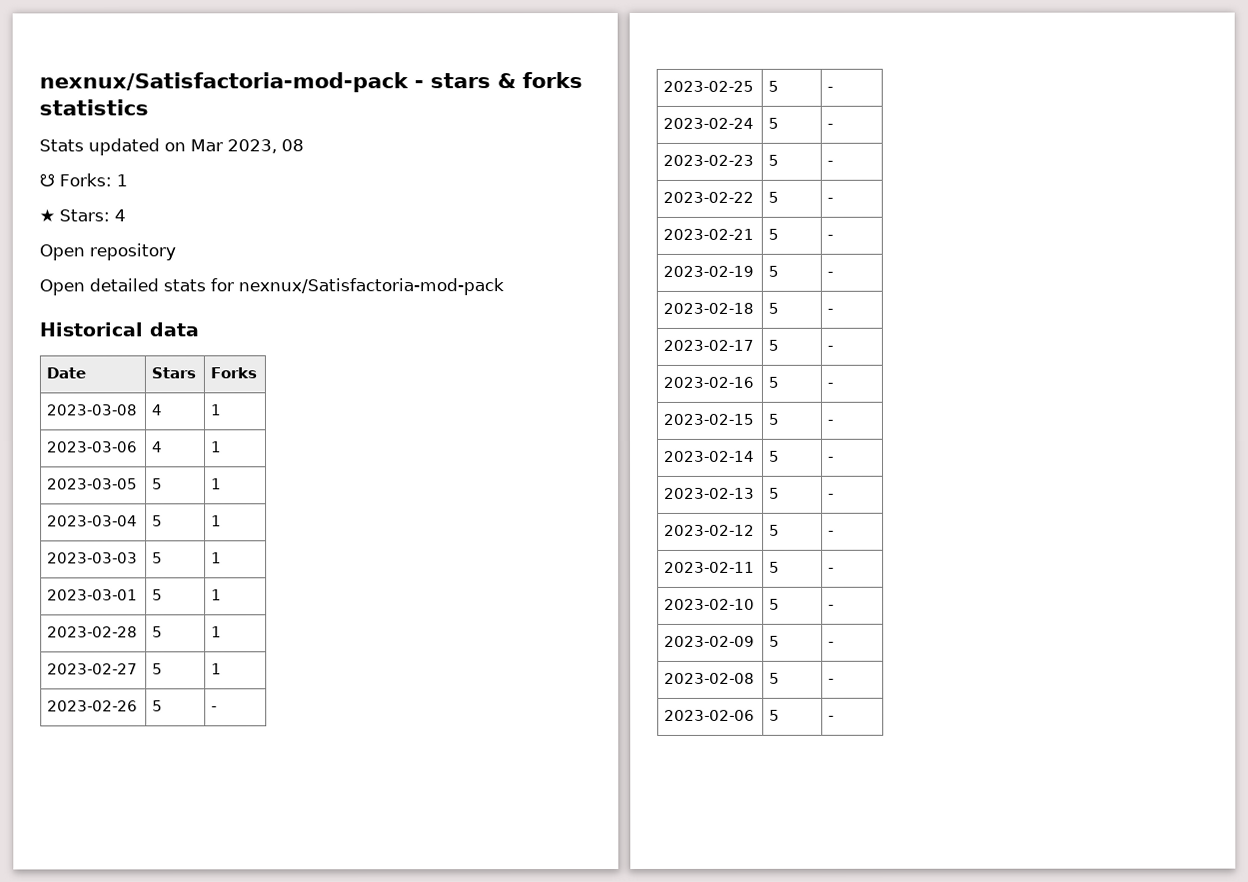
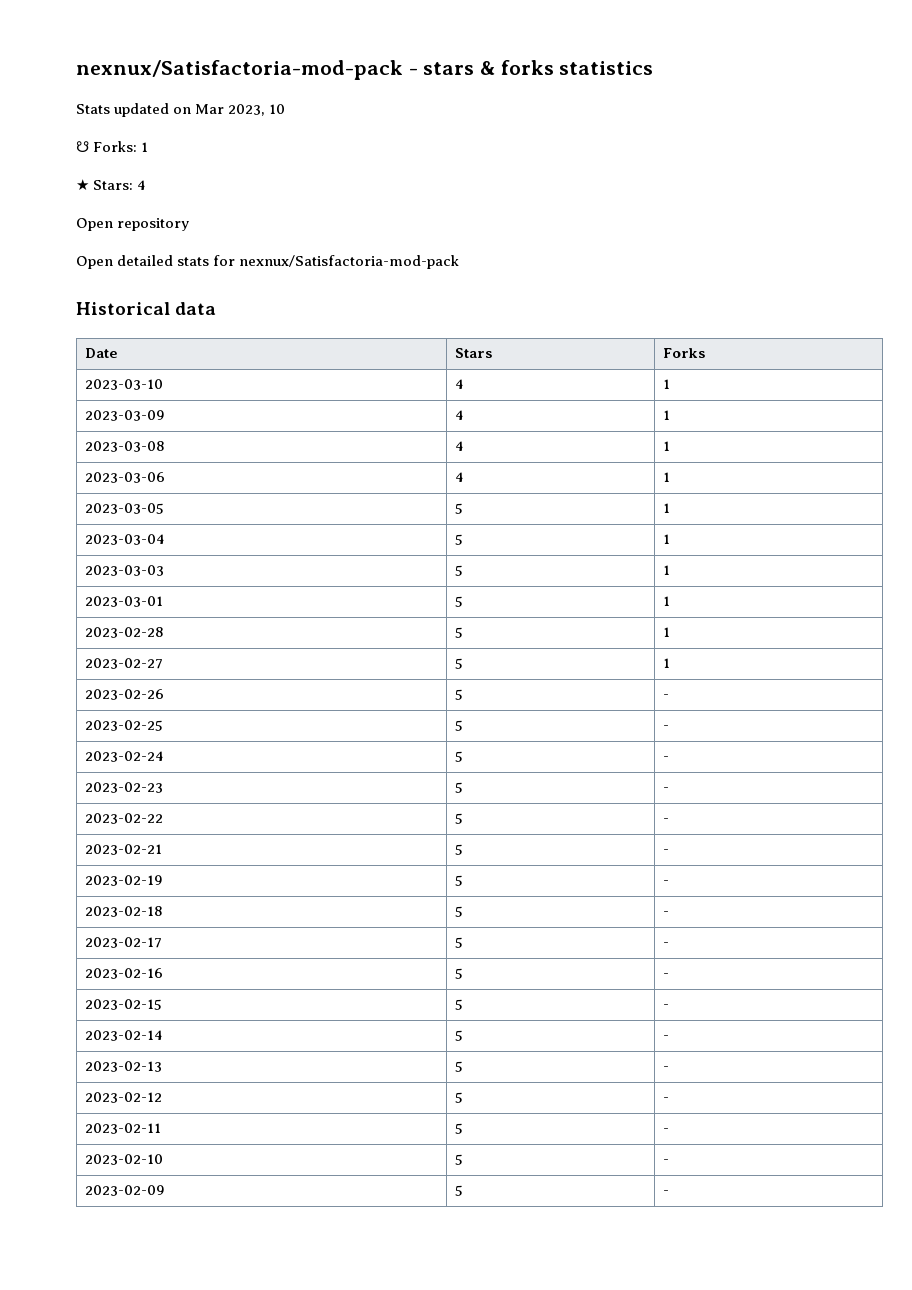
[281,139,304,152] 08 -> [269,104,286,114] 10
(258, 373) none -> [84,379,163,390] [454,379,464,389] [662,379,670,389] [84,410,165,421] [454,410,464,420] [662,410,670,420] // 2023-03-10 | 4 | 1 // 2023-03-09 | 4 | 1
[664,672,756,684] [769,672,781,684] [828,678,835,684] [664,709,756,721] [769,709,781,721] [828,715,835,721] // 2023-02-08 | 5 | - // 2023-02-06 | 5 | - -> (669, 1192) none

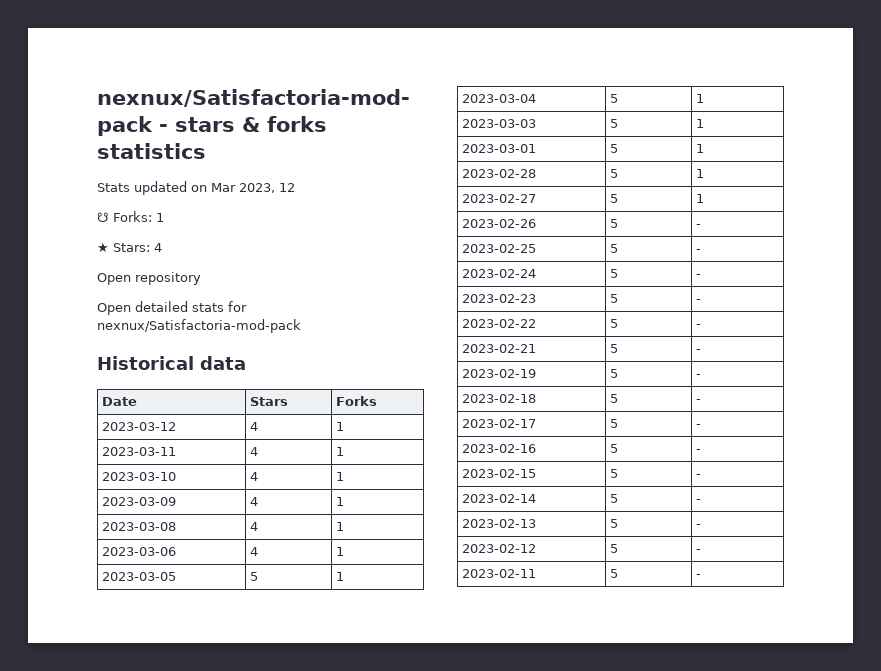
[269,104,286,114] 10 -> [279,183,295,192] 12
(705, 353) none -> [102,422,177,431] [250,422,259,431] [336,422,345,431] [102,447,177,456] [250,447,259,456] [336,447,345,456] // 2023-03-12 | 4 | 1 // 2023-03-11 | 4 | 1
[84,1154,163,1165] [454,1154,463,1165] [662,1159,669,1164] [84,1185,165,1196] [454,1185,463,1196] [662,1190,669,1195] // 2023-02-10 | 5 | - // 2023-02-09 | 5 | - -> (702, 576) none

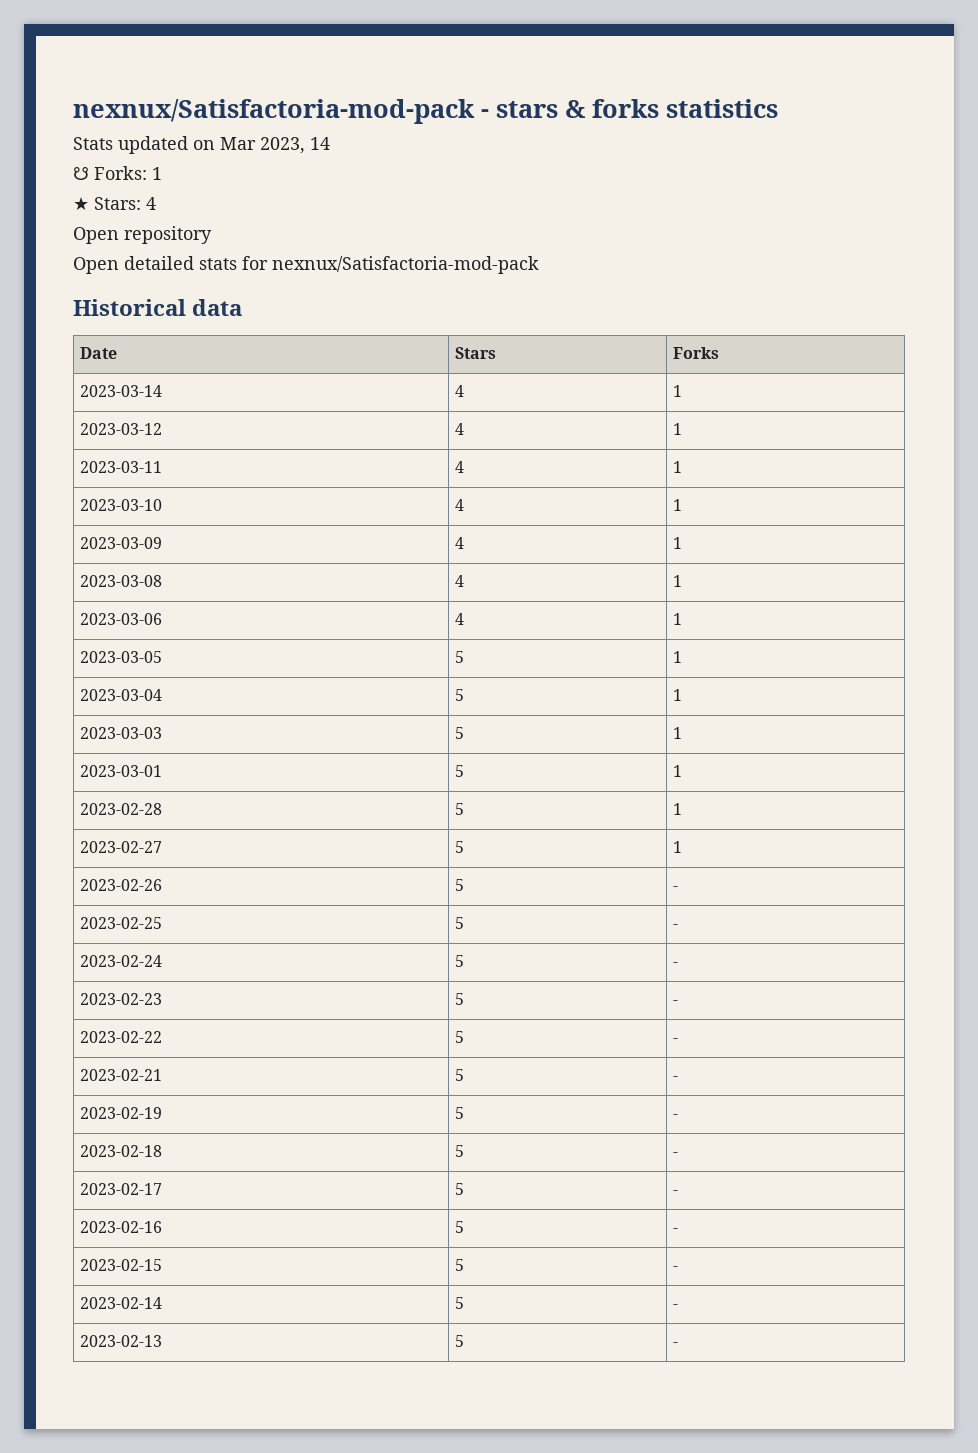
[279,183,295,192] 12 -> [310,137,330,150] 14
(378, 401) none -> [80,385,163,397] [455,385,465,397] [673,385,683,397] // 2023-03-14 | 4 | 1
[462,544,537,553] [610,544,619,553] [696,549,702,553] [462,569,537,578] [610,569,619,578] [696,574,702,578] // 2023-02-12 | 5 | - // 2023-02-11 | 5 | - -> (679, 1344) none

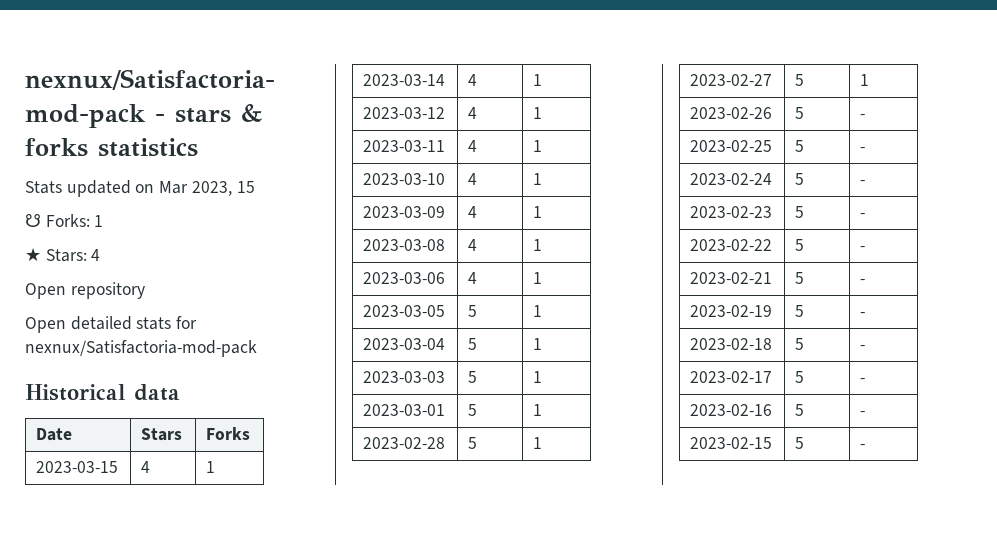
[310,137,330,150] 14 -> [236,181,255,193] 15
(720, 353) none -> [36,461,119,473] [141,461,151,473] [206,461,216,473] // 2023-03-15 | 4 | 1
[80,1297,163,1309] [455,1297,465,1309] [673,1304,679,1309] [80,1335,163,1347] [455,1335,465,1347] [673,1342,679,1347] // 2023-02-14 | 5 | - // 2023-02-13 | 5 | - -> (866, 446) none

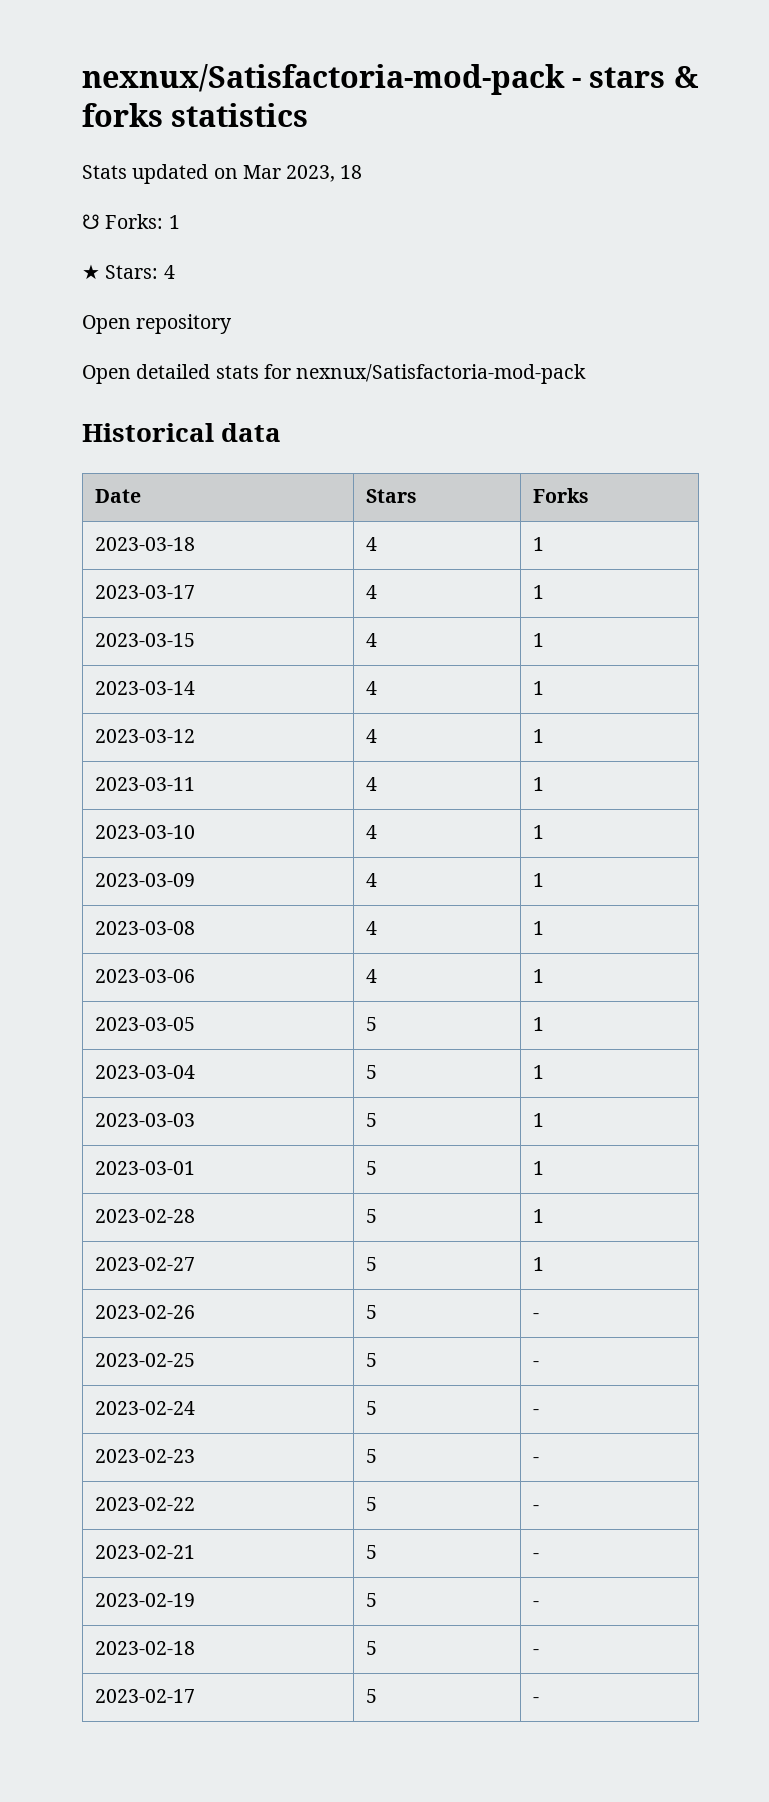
[236,181,255,193] 15 -> [340,165,363,179] 18
(251, 433) none -> [94,537,195,551] [365,537,377,551] [532,537,544,551] [94,585,195,599] [365,585,377,599] [532,585,544,599] // 2023-03-18 | 4 | 1 // 2023-03-17 | 4 | 1
[690,404,773,416] [795,404,805,416] [860,411,866,416] [690,437,773,449] [795,437,805,449] [860,444,866,449] // 2023-02-16 | 5 | - // 2023-02-15 | 5 | - -> (539, 1700) none

